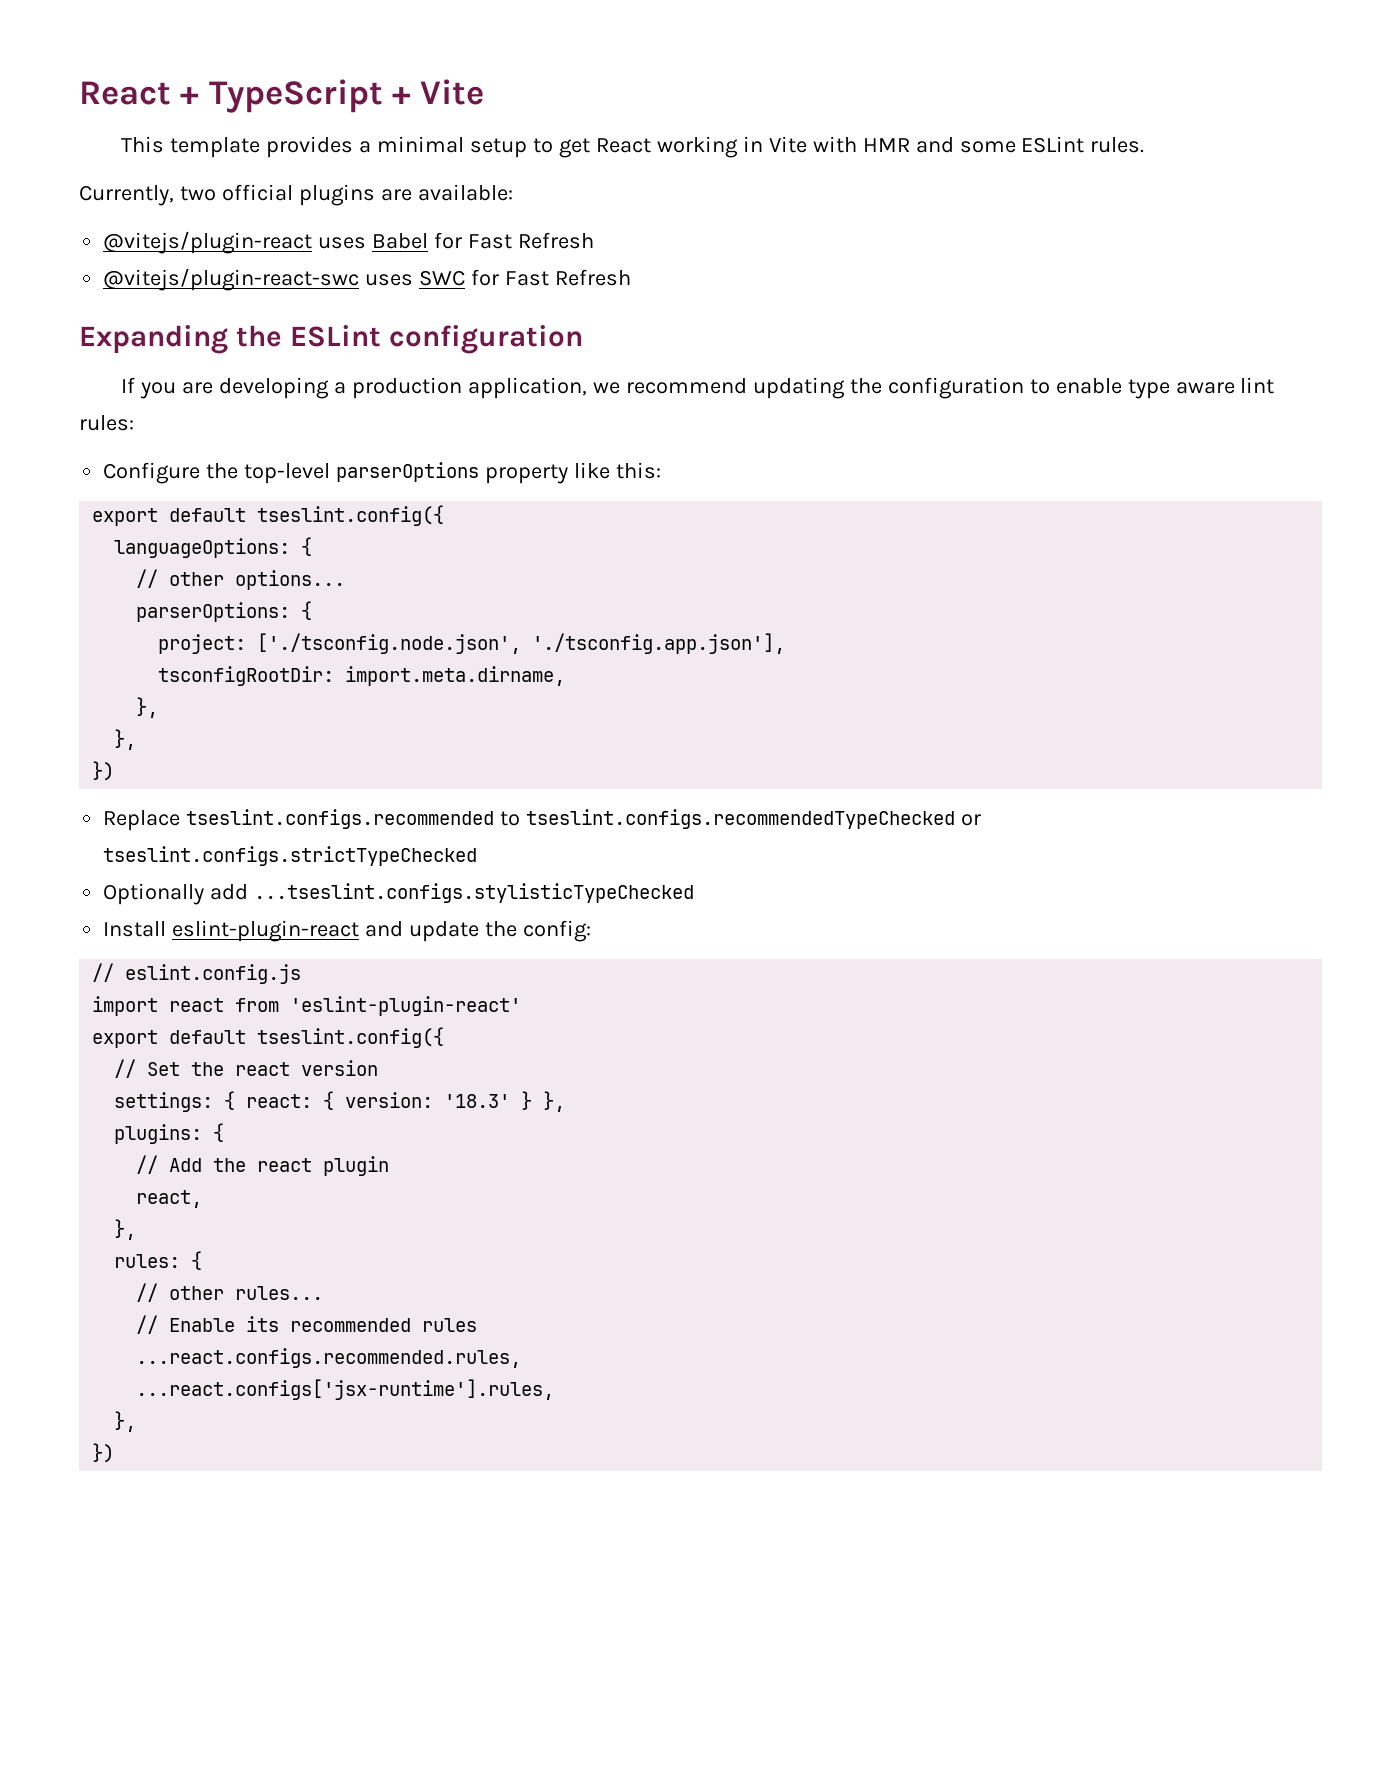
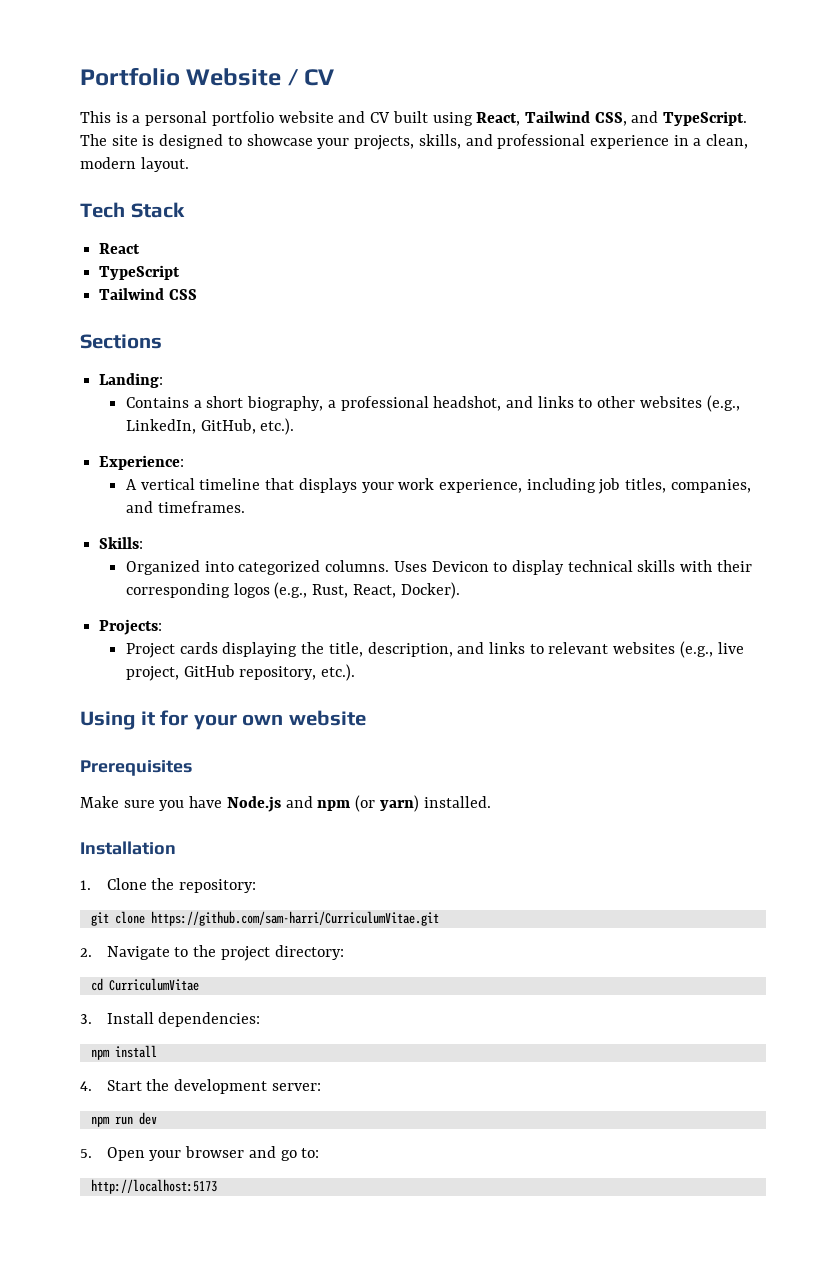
[79,79,485,113] [121,136,1145,158] [79,184,513,206] [103,231,594,254] [103,268,631,291] [79,325,583,354] [121,377,1275,399] [79,415,134,431] [103,462,661,484] [92,505,445,526] [114,537,313,558] [136,569,346,590] [136,601,313,622] [158,633,786,654] [158,666,566,686] [136,697,159,718] [114,729,137,750] [92,761,115,781] [103,809,981,831] [103,846,478,866] [103,883,695,905] [103,920,591,942] [92,963,302,984] [92,996,522,1016] [92,1027,445,1048] [114,1059,379,1078] [114,1091,566,1112] [114,1123,225,1144] [136,1155,390,1176] [136,1190,203,1208] [114,1219,137,1240] [114,1251,203,1270] [136,1283,324,1302] [136,1315,478,1334] [136,1348,522,1368] [136,1379,555,1400] [114,1411,137,1432] [92,1443,115,1463] React + TypeScript + Vite // This template provides a minimal setup to get React working in Vite with HMR and some ESLint rules. // Currently, two official plugins are available: // @vitejs/plugin-react uses Babel for Fast Refresh // @vitejs/plugin-react-swc uses SWC for Fast Refresh // Expanding the ESLint configuration // If you are developing a production application, we recommend updating the configuration to enable type aware lint rules: // Configure the top-level parserOptions property like this: // export default tseslint.config({ // languageOptions: { // // other options... // parserOptions: { // project: ['./tsconfig.node.json', './tsconfig.app.json'], // tsconfigRootDir: import.meta.dirname, // }, // }, // }) // Replace tseslint.configs.recommended to tseslint.configs.recommendedTypeChecked or tseslint.configs.strictTypeChecked // Optionally add ...tseslint.configs.stylisticTypeChecked // Install eslint-plugin-react and update the config: // // eslint.config.js // import react from 'eslint-plugin-react' // export default tseslint.config({ // // Set the react version // settings: { react: { version: '18.3' } }, // plugins: { // // Add the react plugin // react, // }, // rules: { // // other rules... // // Enable its recommended rules // ...react.configs.recommended.rules, // ...react.configs['jsx-runtime'].rules, // }, // }) -> [80,67,335,86] [80,111,748,126] [80,134,749,150] [80,157,189,172] [80,202,185,218] [99,243,141,254] [99,265,181,280] [99,288,197,300] [80,334,162,349] [99,373,164,388] [125,395,740,412] [125,418,295,435] [99,455,185,470] [125,478,751,494] [125,501,245,513] [99,537,144,549] [125,560,752,575] [125,582,460,599] [99,619,163,635] [125,641,744,658] [125,664,356,681] [80,710,366,730] [80,760,192,776] [80,795,491,812] [80,841,176,855] [80,878,257,893] [90,911,439,926] [80,945,344,961] [90,978,199,991] [80,1012,261,1027] [90,1045,157,1060] [80,1079,321,1094] [90,1112,157,1127] [80,1146,320,1161] [90,1179,217,1194] Portfolio Website / CV // This is a personal portfolio website and CV built using React, Tailwind CSS, and TypeScript. The site is designed to showcase your projects, skills, and professional experience in a clean, modern layout. // Tech Stack // React // TypeScript // Tailwind CSS // Sections // Landing: // Contains a short biography, a professional headshot, and links to other websites (e.g., LinkedIn, GitHub, etc.). // Experience: // A vertical timeline that displays your work experience, including job titles, companies, and timeframes. // Skills: // Organized into categorized columns. Uses Devicon to display technical skills with their corresponding logos (e.g., Rust, React, Docker). // Projects: // Project cards displaying the title, description, and links to relevant websites (e.g., live project, GitHub repository, etc.). // Using it for your own website // Prerequisites // Make sure you have Node.js and npm (or yarn) installed. // Installation // 1. Clone the repository: // git clone https://github.com/sam-harri/CurriculumVitae.git // 2. Navigate to the project directory: // cd CurriculumVitae // 3. Install dependencies: // npm install // 4. Start the development server: // npm run dev // 5. Open your browser and go to: // http://localhost:5173

